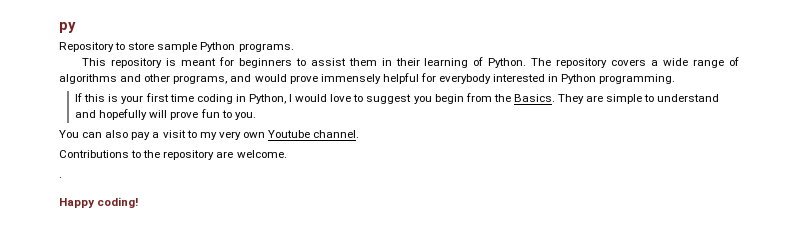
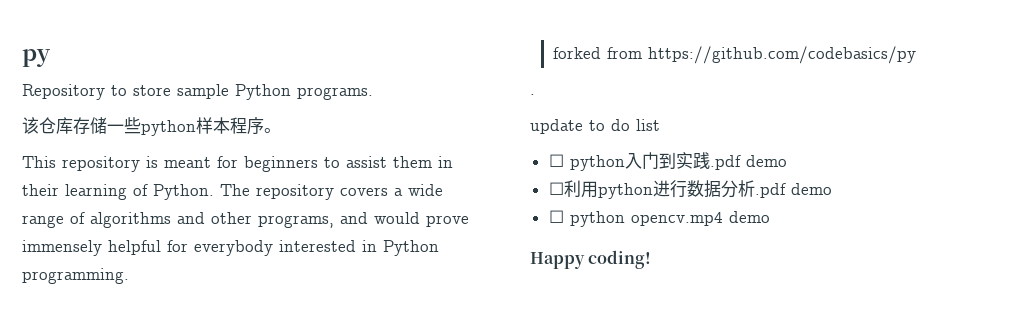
(294, 47) none -> [22,117,281,136] // 该仓库存储一些python样本程序。
[75,93,720,104] [75,109,256,120] [59,130,360,140] [59,150,287,160] [59,177,62,178] If this is your first time coding in Python, I would love to suggest you begin from the Basics. They are simple to understand and hopefully will prove fun to you. // You can also pay a visit to my very own Youtube channel. // Contributions to the repository are welcome. // . -> [553,46,917,64] [530,94,535,95] [530,119,660,134] [548,152,787,171] [548,180,832,199] [548,210,770,227] forked from https://github.com/codebasics/py // . // update to do list // ☐ python入门到实践.pdf demo // ☐利用python进行数据分析.pdf demo // ☐ python opencv.mp4 demo

